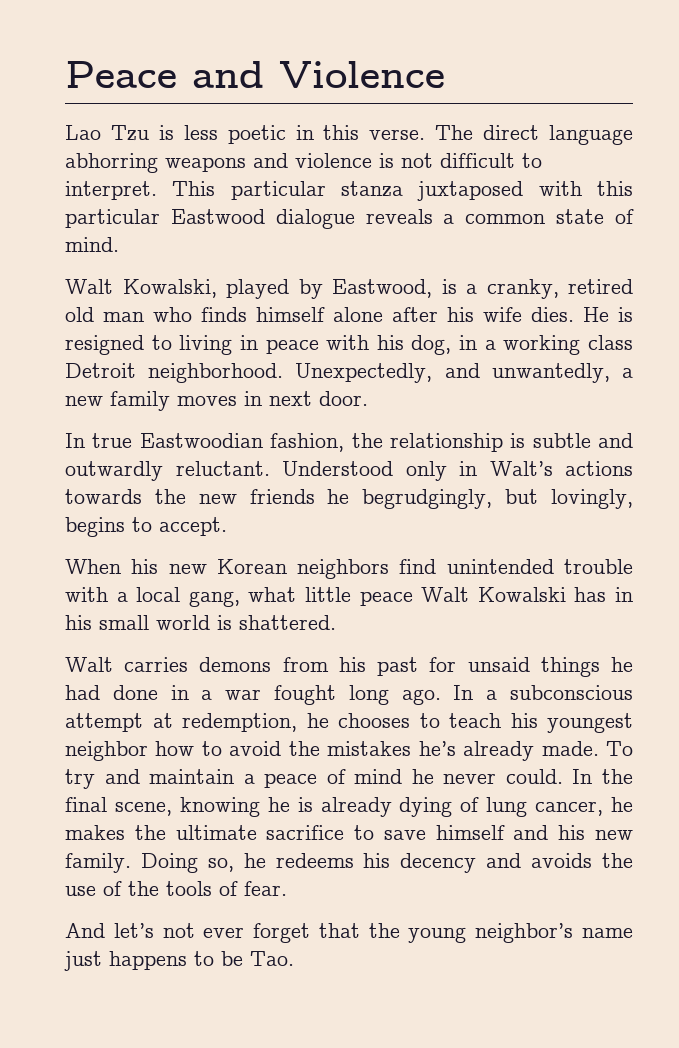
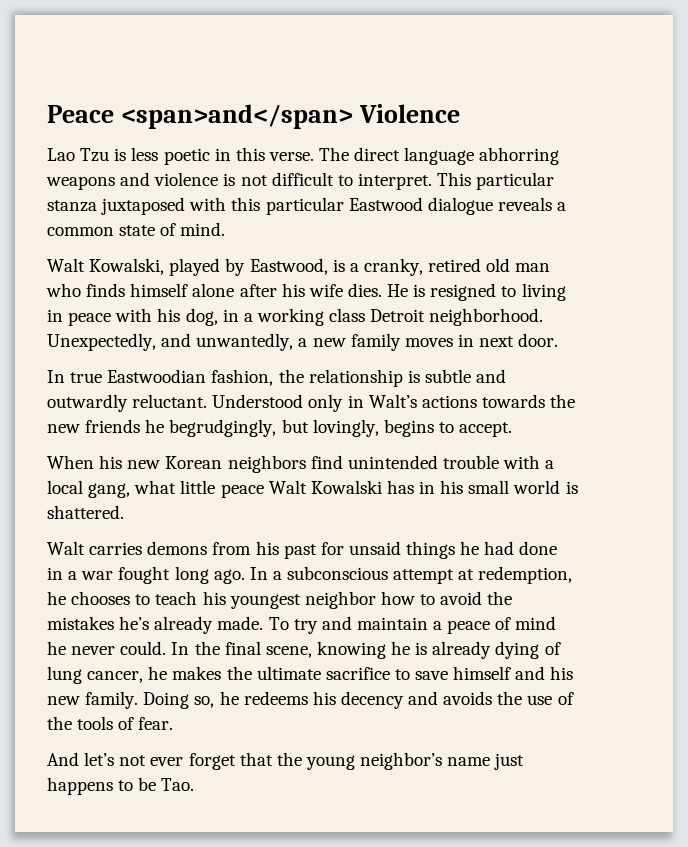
[192,61,264,88] and -> [121,104,354,129] <span>and</span>

